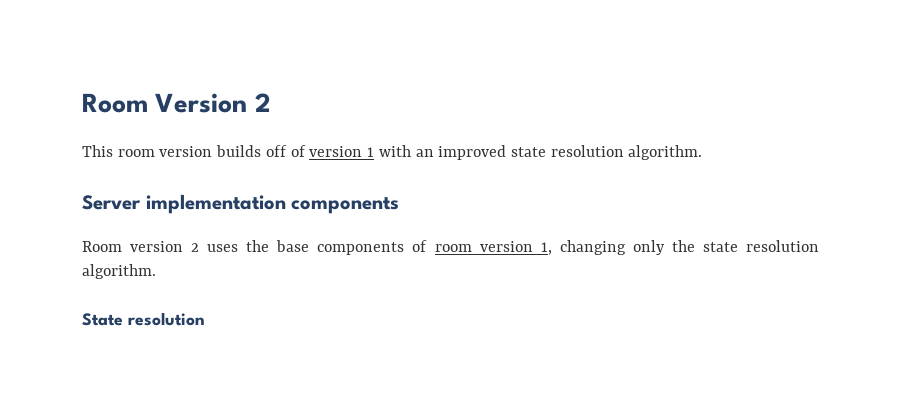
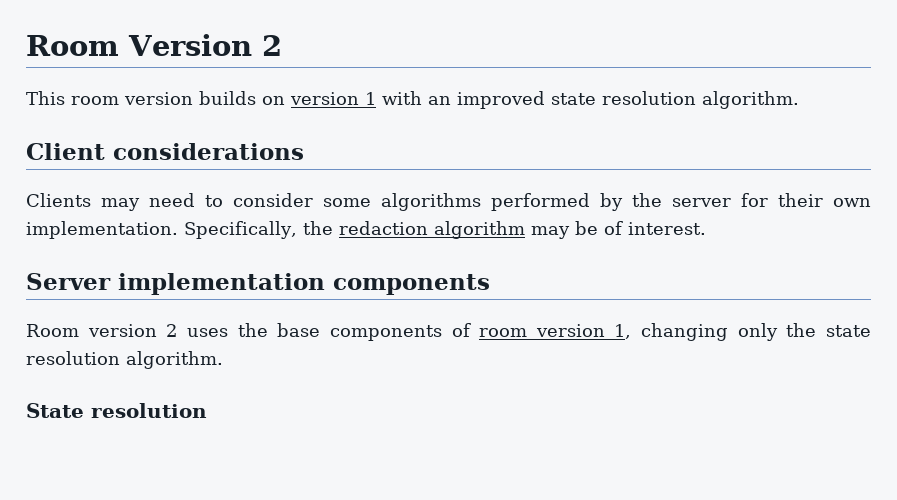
[265,145,306,157] off of -> [262,96,285,105] on
(703, 152) none -> [26,143,304,160] [26,193,871,211] [26,221,706,239] // Client considerations // Clients may need to consider some algorithms performed by the server for their own implementation. Specifically, the redaction algorithm may be of interest.

